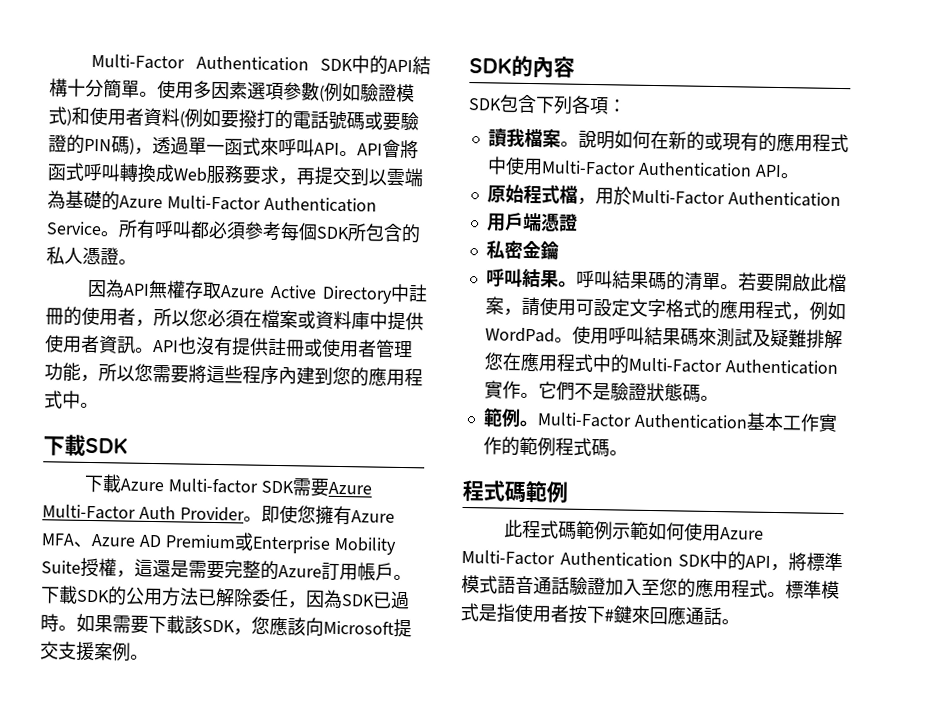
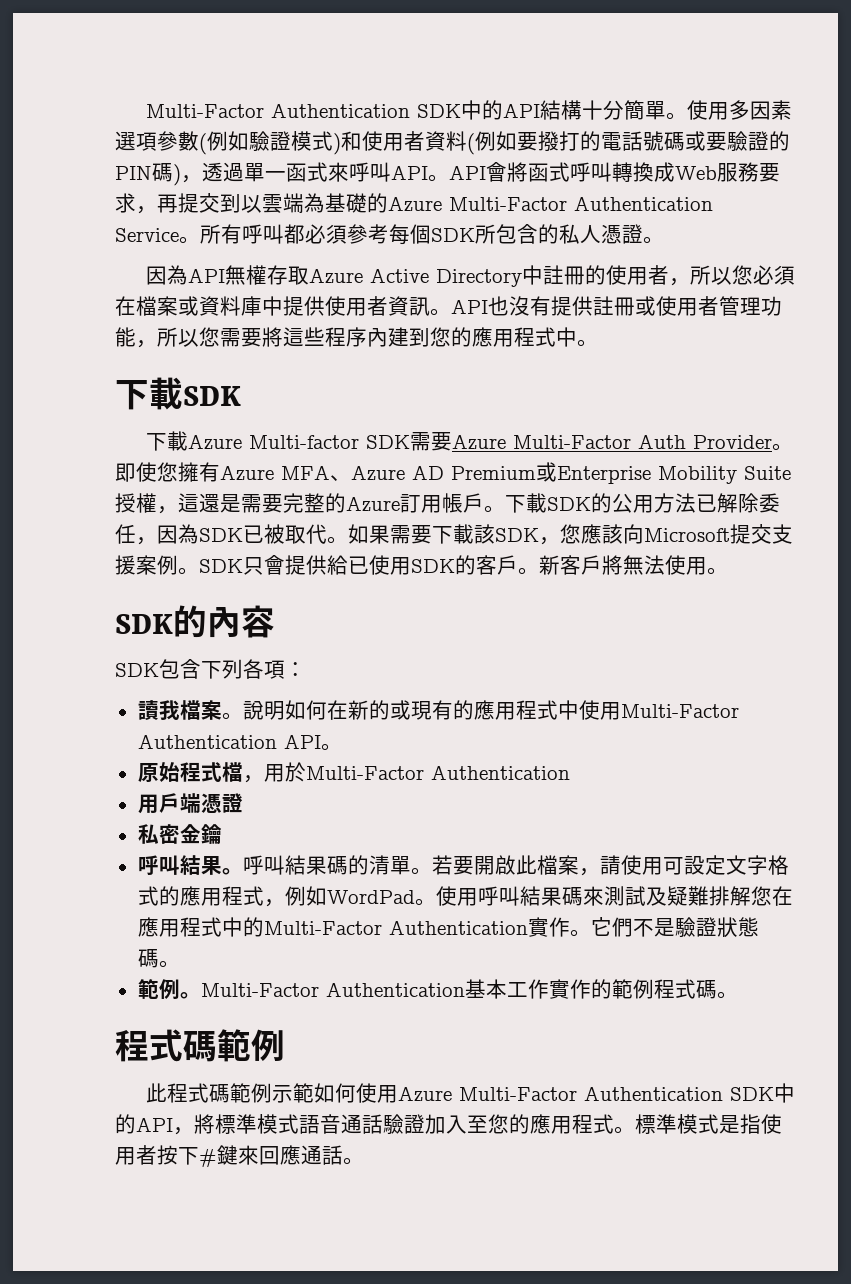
[390,590,410,610] [40,613,59,632] 過時 -> [264,524,327,544] 被取代
(149, 657) none -> [199,555,728,575] SDK只會提供給已使用SDK的客戶。新客戶將無法使用。

